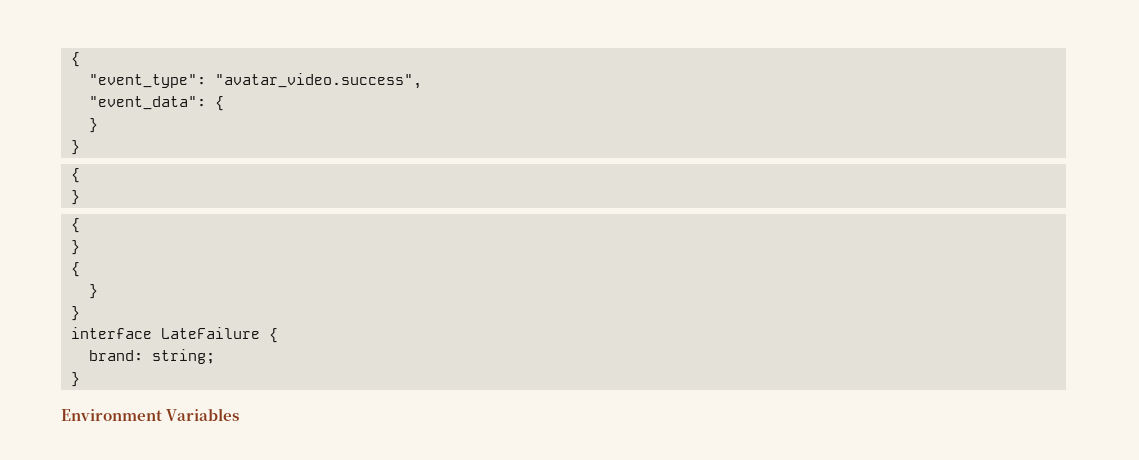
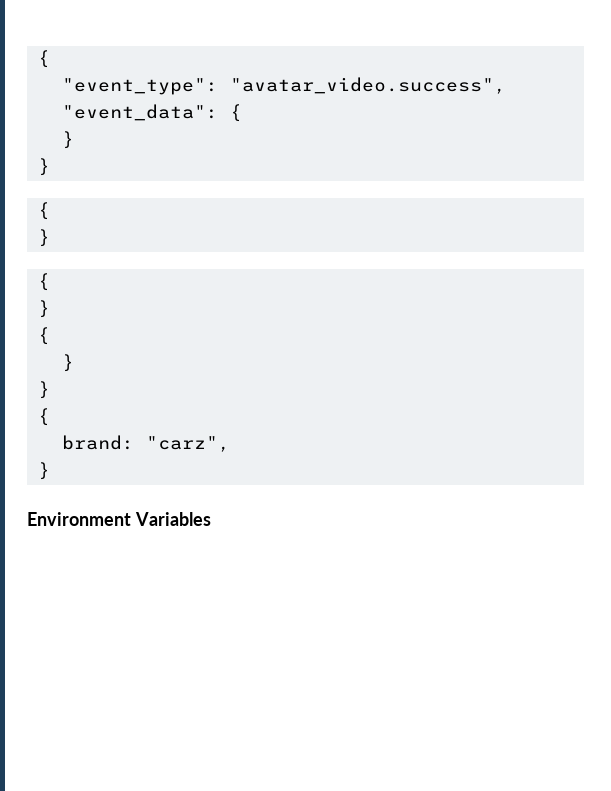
[71,327,261,339] interface LateFailure -> (50, 390) none
[152,349,216,364] string; -> [145,436,230,452] "carz",

